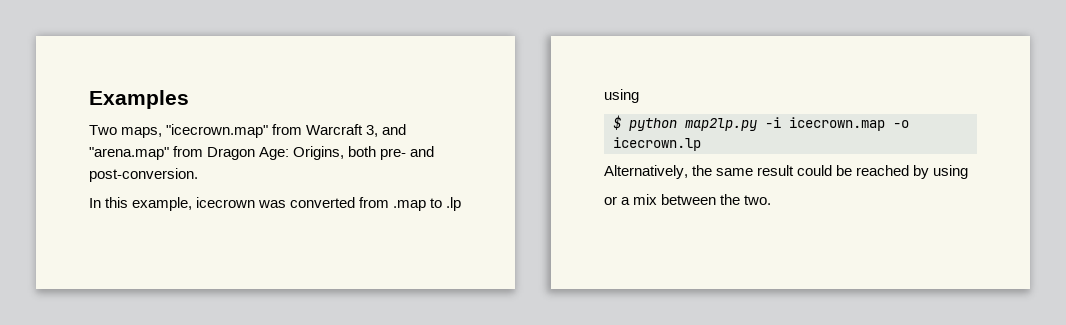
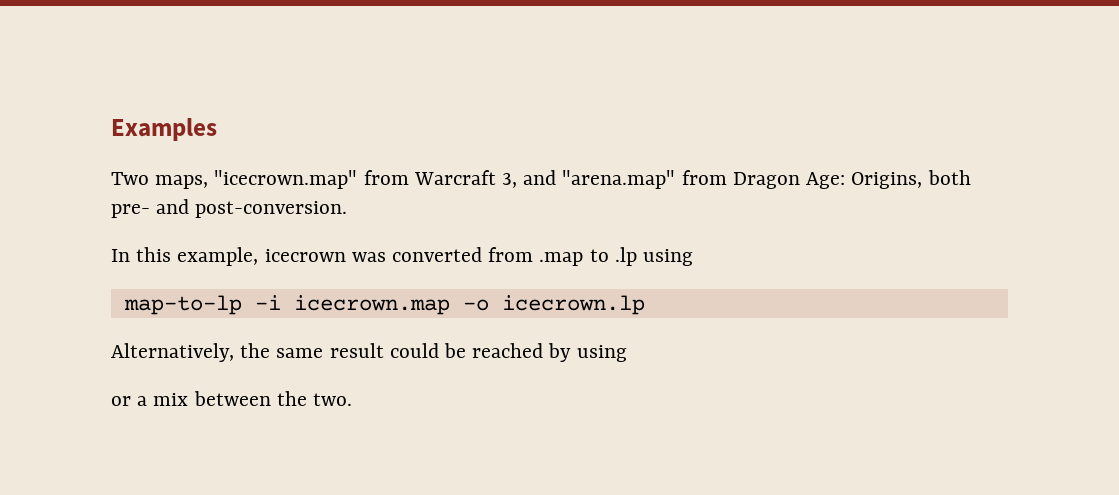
[613,115,757,131] $ python map2lp.py -> [123,295,242,315] map-to-lp

